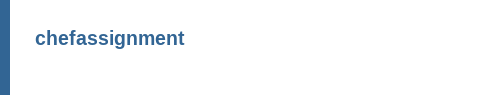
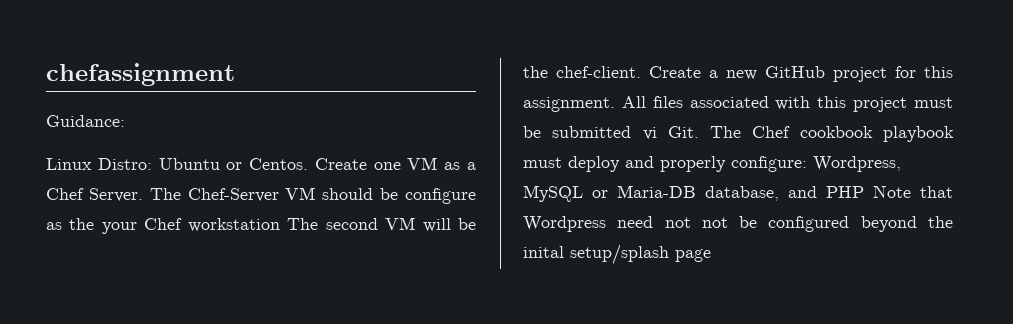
(185, 39) none -> [46,115,125,127] [46,157,476,170] [46,187,476,204] [46,217,477,234] [523,66,953,82] [523,96,953,112] [523,126,954,142] [523,156,901,172] [523,185,953,202] [523,216,953,232] [523,244,711,265] // Guidance: // Linux Distro: Ubuntu or Centos. Create one VM as a Chef Server. The Chef-Server VM should be configure as the your Chef workstation The second VM will be the chef-client. Create a new GitHub project for this assignment. All files associated with this project must be submitted vi Git. The Chef cookbook playbook must deploy and properly configure: Wordpress, MySQL or Maria-DB database, and PHP Note that Wordpress need not not be configured beyond the inital setup/splash page

